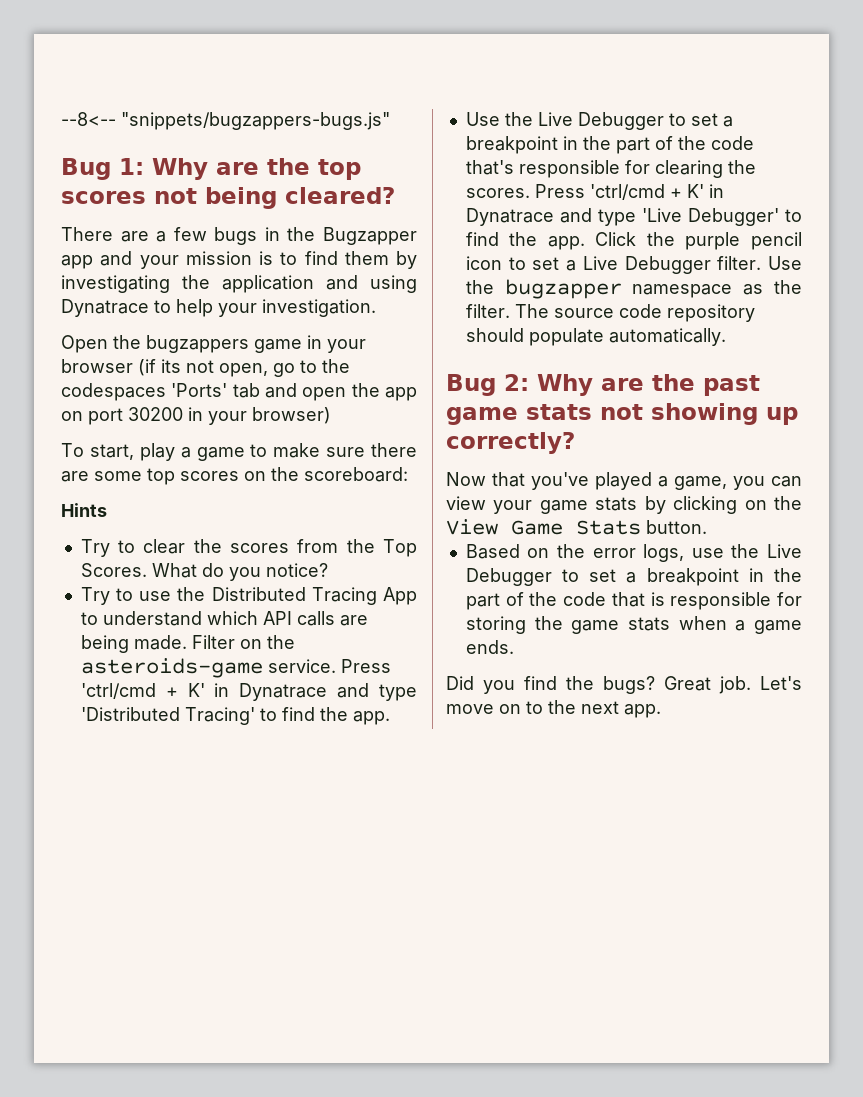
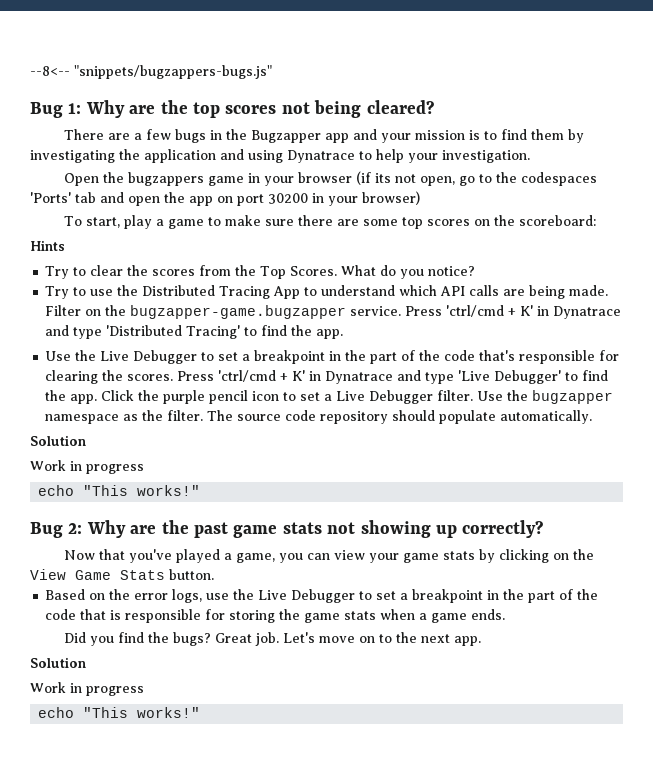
[80,658,263,678] asteroids-game -> [130,305,347,319] bugzapper-game.bugzapper
(726, 337) none -> [30,435,86,446] [30,460,144,474] [38,485,201,496] // Solution // Work in progress // echo "This works!"
(661, 711) none -> [30,657,86,668] [30,682,144,696] [38,707,201,718] // Solution // Work in progress // echo "This works!"

